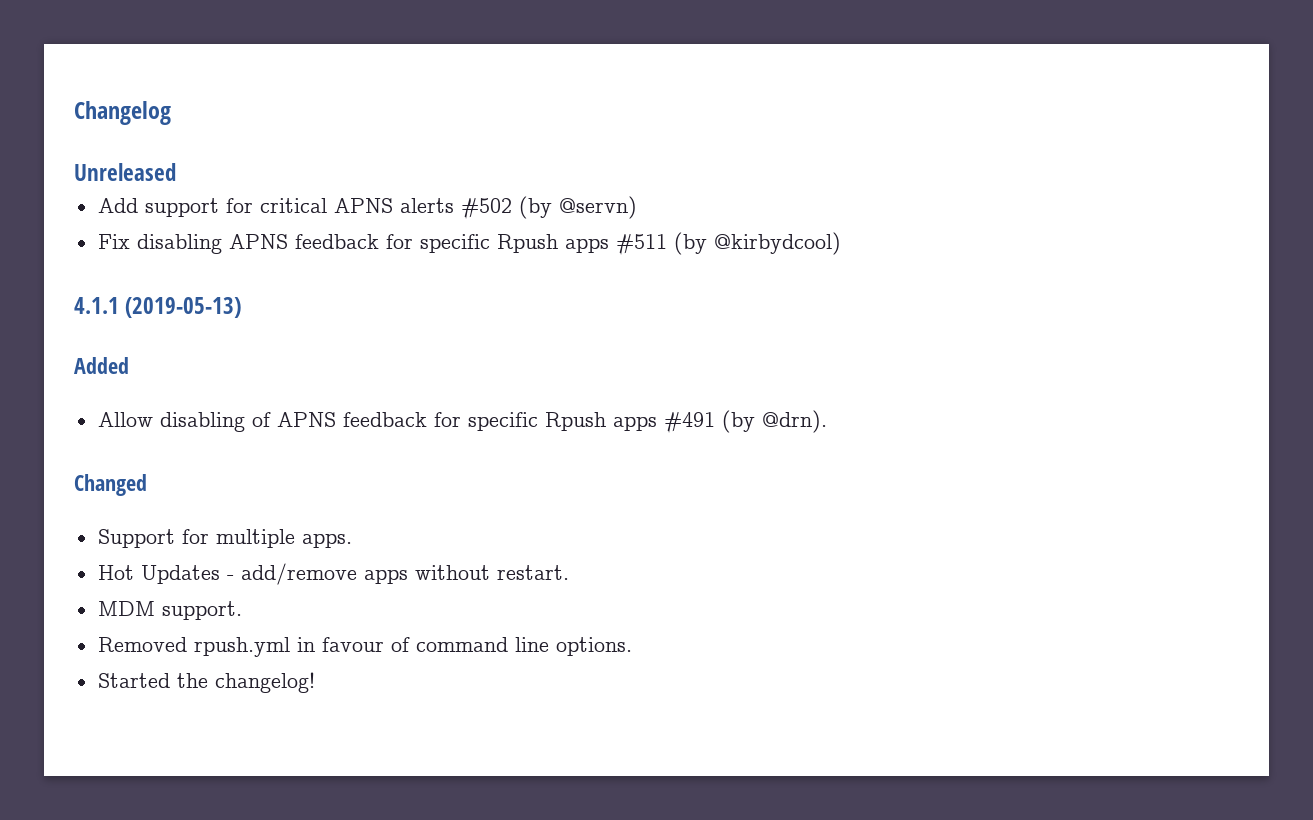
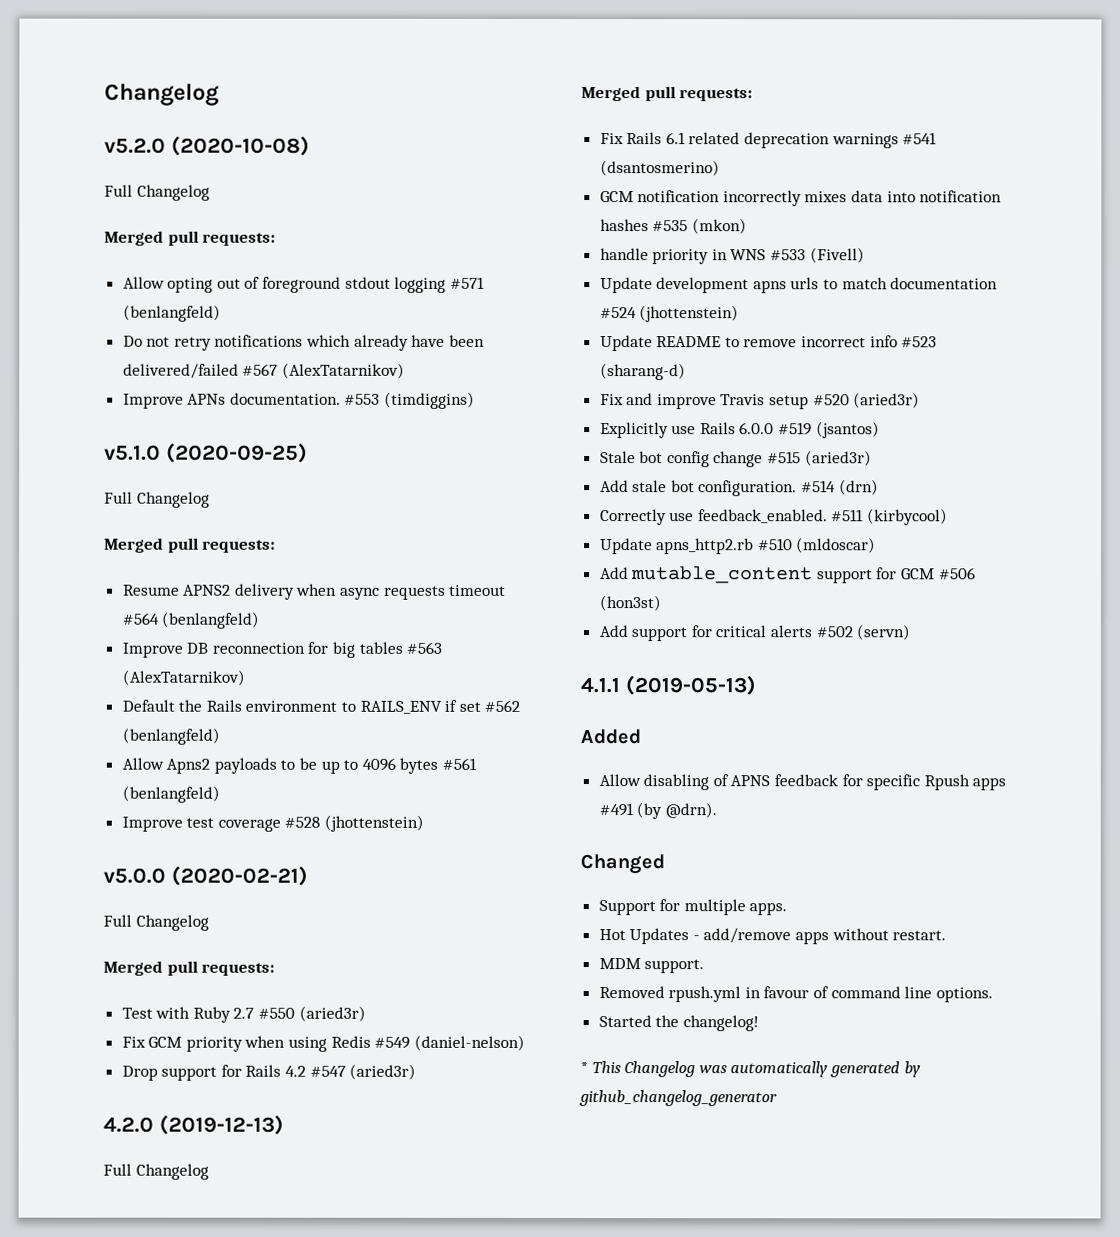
[74,101,171,125] [74,163,176,181] Changelog // Unreleased -> [104,83,219,106] [104,135,310,156] [104,184,210,201] [104,230,277,246] [122,276,485,293] [122,304,221,322] [122,334,485,351] [122,362,405,379] [122,391,476,409] [104,442,308,463] [104,491,210,508] [104,537,277,553] [122,583,507,600] [121,611,261,629] [121,641,443,658] [121,669,245,686] [121,699,521,714] [121,727,220,745] [121,757,478,774] [121,785,220,803] [121,814,425,832] [103,865,308,886] [103,914,209,931] [103,960,276,976] [121,1005,366,1023] [121,1034,525,1052] [121,1063,417,1081] [103,1114,284,1135] [103,1163,209,1180] [581,86,754,102] [599,132,938,149] [599,160,720,177] [599,190,1003,207] [599,218,747,235] [599,247,865,265] [599,277,999,294] [599,305,740,323] [599,335,938,352] [599,363,686,381] [599,392,921,410] [599,421,880,439] [599,450,872,468] [599,479,879,497] [599,508,949,526] [599,537,877,555] [599,566,976,584] [599,595,662,612] Changelog // v5.2.0 (2020-10-08) // Full Changelog // Merged pull requests: // Allow opting out of foreground stdout logging #571 (benlangfeld) // Do not retry notifications which already have been delivered/failed #567 (AlexTatarnikov) // Improve APNs documentation. #553 (timdiggins) // v5.1.0 (2020-09-25) // Full Changelog // Merged pull requests: // Resume APNS2 delivery when async requests timeout #564 (benlangfeld) // Improve DB reconnection for big tables #563 (AlexTatarnikov) // Default the Rails environment to RAILS_ENV if set #562 (benlangfeld) // Allow Apns2 payloads to be up to 4096 bytes #561 (benlangfeld) // Improve test coverage #528 (jhottenstein) // v5.0.0 (2020-02-21) // Full Changelog // Merged pull requests: // Test with Ruby 2.7 #550 (aried3r) // Fix GCM priority when using Redis #549 (daniel-nelson) // Drop support for Rails 4.2 #547 (aried3r) // 4.2.0 (2019-12-13) // Full Changelog // Merged pull requests: // Fix Rails 6.1 related deprecation warnings #541 (dsantosmerino) // GCM notification incorrectly mixes data into notification hashes #535 (mkon) // handle priority in WNS #533 (Fivell) // Update development apns urls to match documentation #524 (jhottenstein) // Update README to remove incorrect info #523 (sharang-d) // Fix and improve Travis setup #520 (aried3r) // Explicitly use Rails 6.0.0 #519 (jsantos) // Stale bot config change #515 (aried3r) // Add stale bot configuration. #514 (drn) // Correctly use feedback_enabled. #511 (kirbycool) // Update apns_http2.rb #510 (mldoscar) // Add mutable_content support for GCM #506 (hon3st)
[333,198,393,213] APNS -> (767, 631) none
[518,196,637,219] [97,232,841,256] (by @servn) // Fix disabling APNS feedback for specific Rpush apps #511 (by @kirbydcool) -> [856,624,911,641] (servn)
(315, 682) none -> [580,1061,921,1078] [579,1090,777,1107] // * This Changelog was automatically generated by github_changelog_generator

